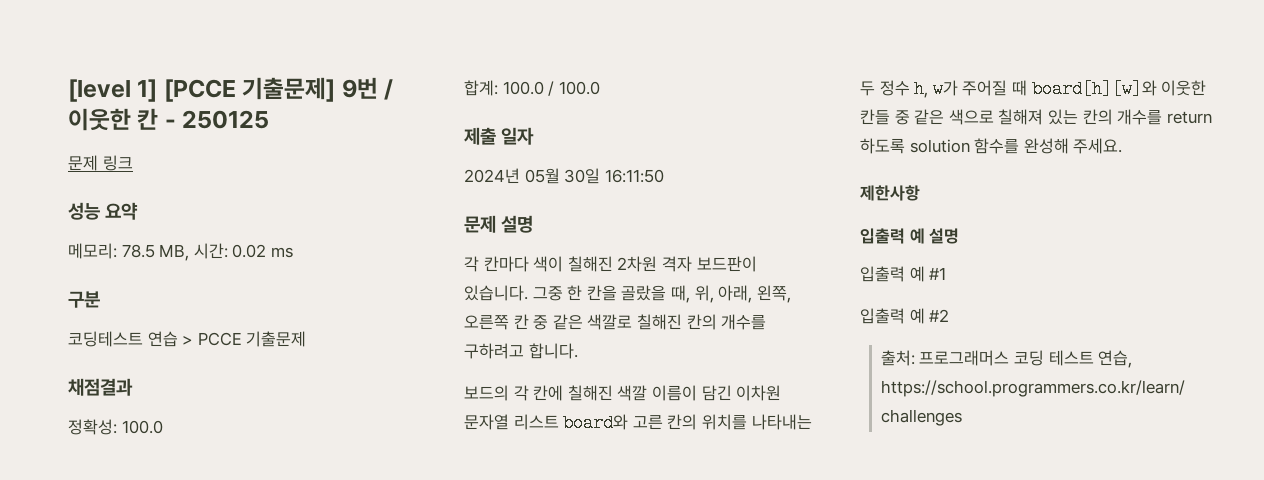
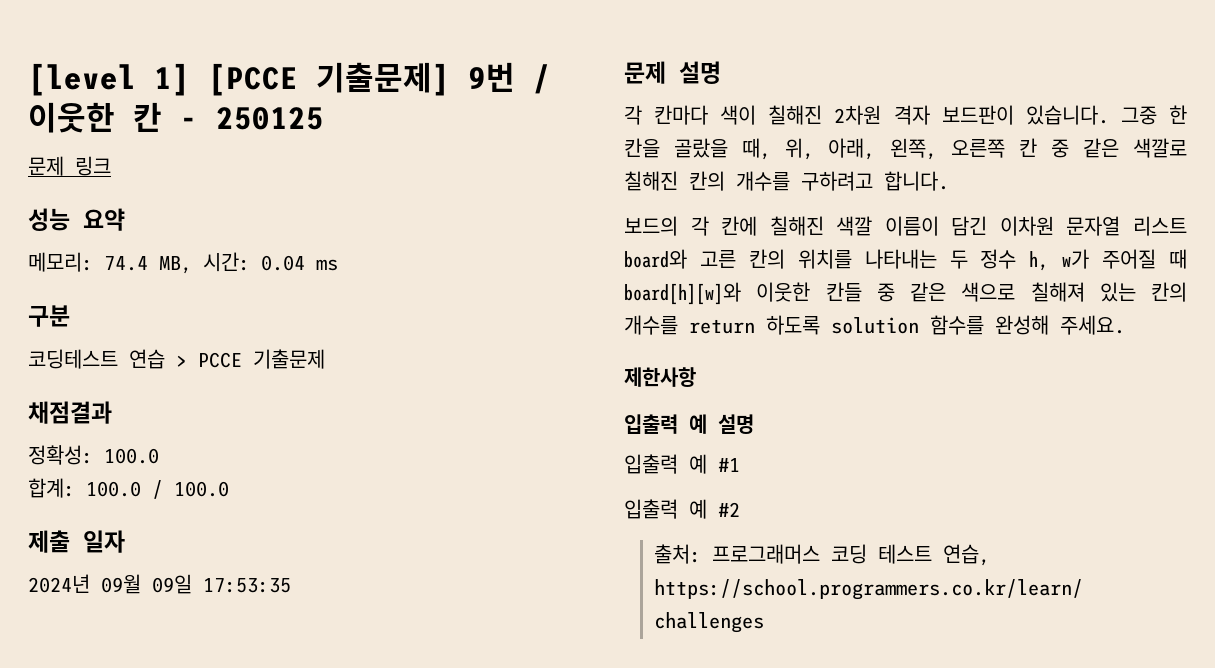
[121,244,155,258] 78.5 -> [104,256,148,271] 74.4
[232,244,267,258] 0.02 -> [261,255,305,271] 0.04
[524,168,664,184] 05월 30일 16:11:50 -> [101,574,291,594] 09월 09일 17:53:35

